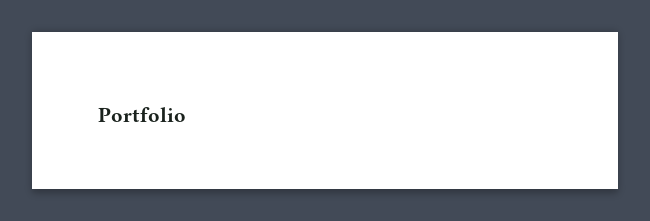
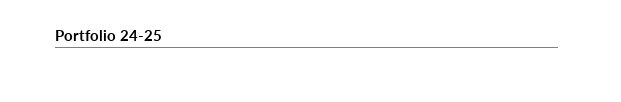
(186, 114) none -> [120,30,162,41] 24-25

